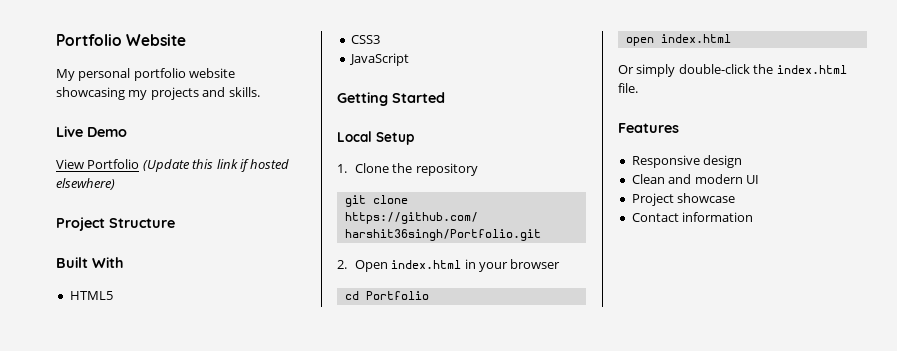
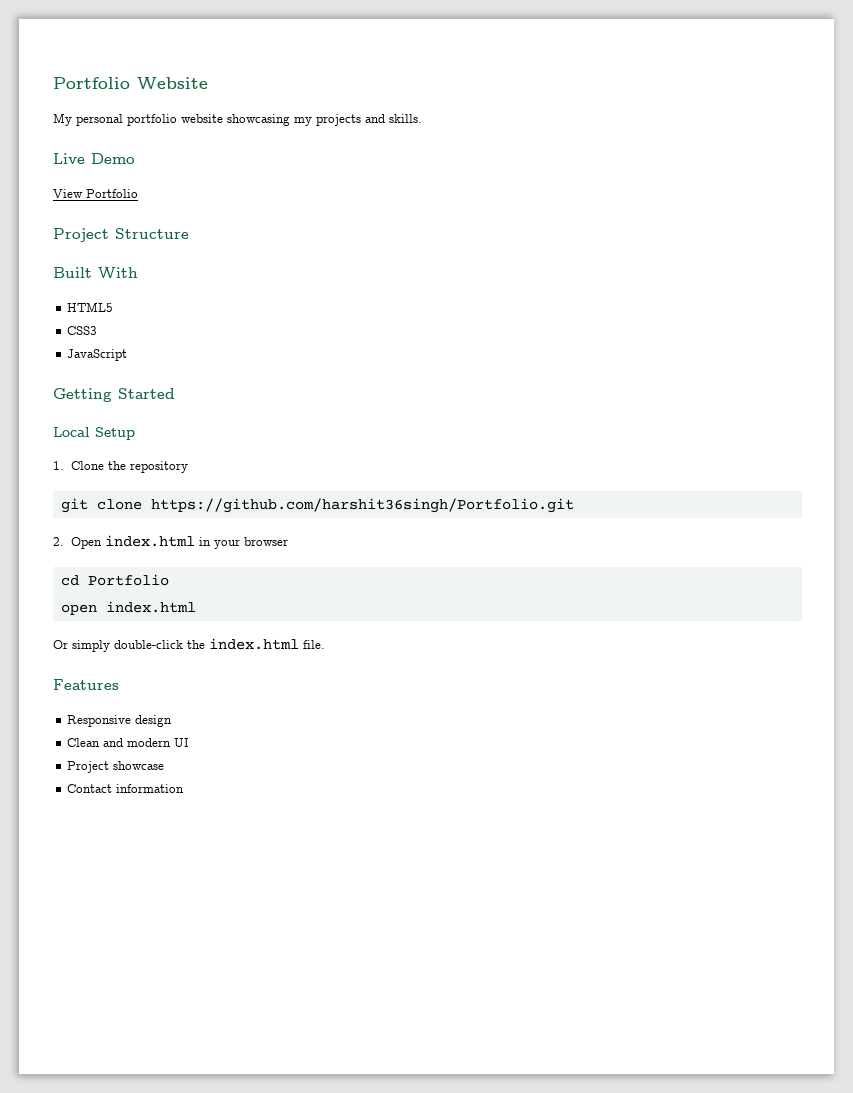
[142,159,290,172] [56,178,115,190] (Update this link if hosted elsewhere) -> (138, 193) none

